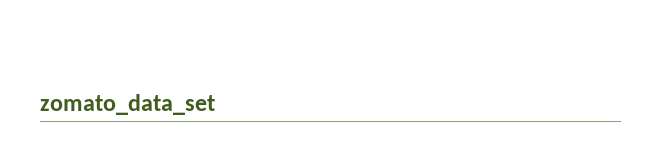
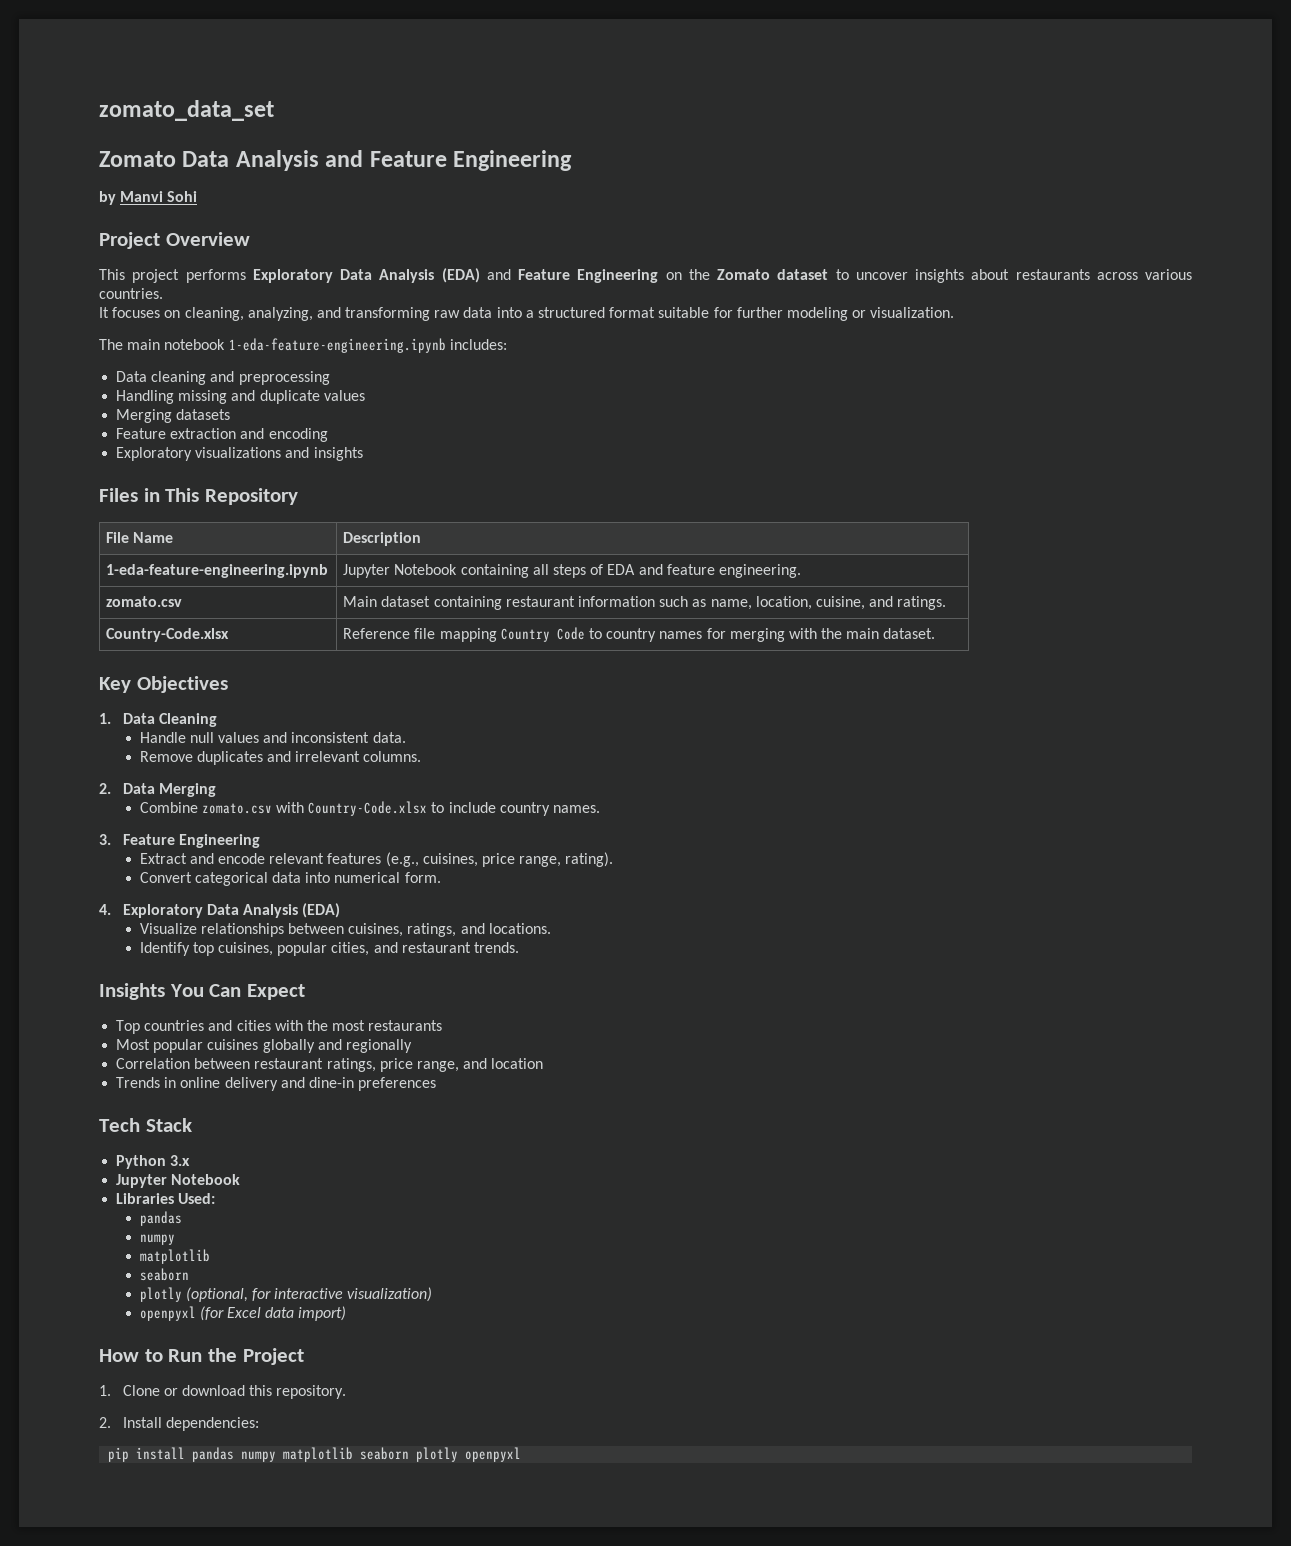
(215, 104) none -> [99,150,573,171] [99,191,198,205] [99,232,250,249] [99,268,1192,283] [99,288,163,299] [99,307,955,321] [99,338,507,353] [116,371,330,385] [116,390,365,404] [116,409,231,423] [116,428,328,442] [116,447,363,461] [99,488,299,505] [106,532,174,543] [343,532,422,546] [106,564,329,578] [343,564,801,578] [106,596,183,607] [343,596,947,610] [106,628,230,642] [343,627,936,642] [99,676,228,693] [99,713,217,727] [139,732,406,743] [139,751,422,765] [99,783,216,797] [139,801,600,816] [99,834,260,848] [139,852,614,867] [139,872,441,886] [99,903,341,918] [139,923,551,937] [139,942,519,956] [99,983,306,1000] [116,1020,443,1034] [116,1039,412,1053] [116,1058,544,1072] [116,1077,437,1091] [99,1118,192,1132] [116,1155,191,1169] [116,1174,241,1188] [116,1193,216,1204] [139,1211,182,1226] [139,1234,175,1245] [139,1249,210,1264] [139,1268,189,1281] [139,1287,433,1302] [139,1306,347,1321] [99,1348,304,1365] [99,1385,347,1399] [99,1417,259,1431] [108,1447,522,1462] // Zomato Data Analysis and Feature Engineering // by Manvi Sohi // Project Overview // This project performs Exploratory Data Analysis (EDA) and Feature Engineering on the Zomato dataset to uncover insights about restaurants across various countries. // It focuses on cleaning, analyzing, and transforming raw data into a structured format suitable for further modeling or visualization. // The main notebook 1-eda-feature-engineering.ipynb includes: // Data cleaning and preprocessing // Handling missing and duplicate values // Merging datasets // Feature extraction and encoding // Exploratory visualizations and insights // Files in This Repository // File Name | Description // 1-eda-feature-engineering.ipynb | Jupyter Notebook containing all steps of EDA and feature engineering. // zomato.csv | Main dataset containing restaurant information such as name, location, cuisine, and ratings. // Country-Code.xlsx | Reference file mapping Country Code to country names for merging with the main dataset. // Key Objectives // 1. Data Cleaning // Handle null values and inconsistent data. // Remove duplicates and irrelevant columns. // 2. Data Merging // Combine zomato.csv with Country-Code.xlsx to include country names. // 3. Feature Engineering // Extract and encode relevant features (e.g., cuisines, price range, rating). // Convert categorical data into numerical form. // 4. Exploratory Data Analysis (EDA) // Visualize relationships between cuisines, ratings, and locations. // Identify top cuisines, popular cities, and restaurant trends. // Insights You Can Expect // Top countries and cities with the most restaurants // Most popular cuisines globally and regionally // Correlation between restaurant ratings, price range, and location // Trends in online delivery and dine-in preferences // Tech Stack // Python 3.x // Jupyter Notebook // Libraries Used: // pandas // numpy // matplotlib // seaborn // plotly (optional, for interactive visualization) // openpyxl (for Excel data import) // How to Run the Project // 1. Clone or download this repository. // 2. Install dependencies: // pip install pandas numpy matplotlib seaborn plotly openpyxl

